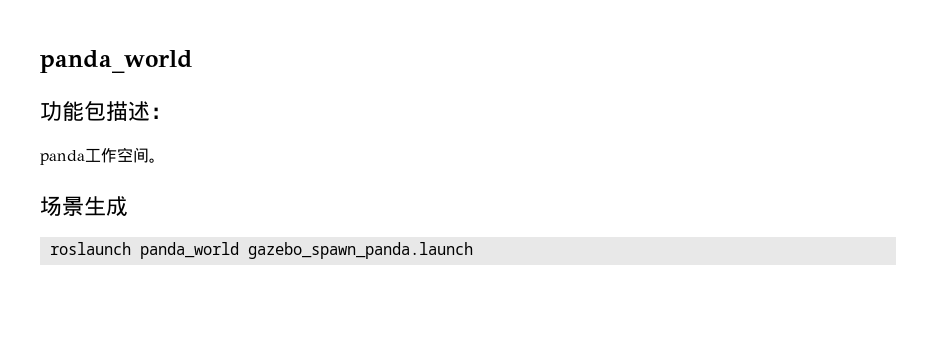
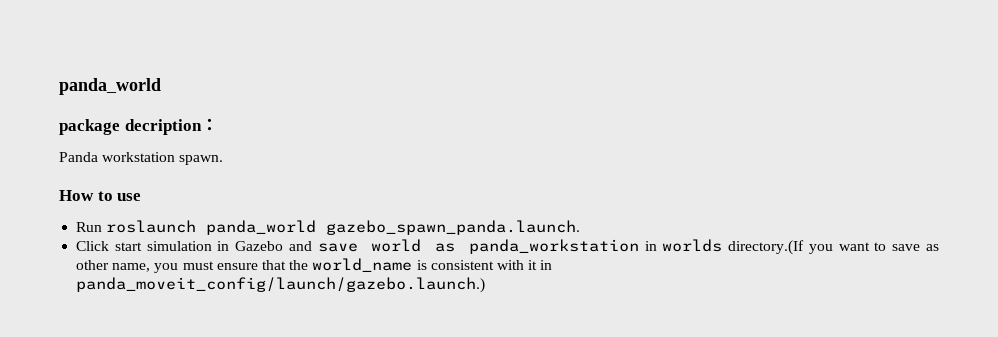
[40,101,172,121] [40,147,165,165] [40,196,128,216] [49,242,473,259] 功能包描述： // panda工作空间。 // 场景生成 // roslaunch panda_world gazebo_spawn_panda.launch -> [59,118,218,135] [59,152,224,165] [59,190,142,201] [76,220,581,235] [76,239,939,255] [76,258,553,273] [76,277,486,293] package decription： // Panda workstation spawn. // How to use // Run roslaunch panda_world gazebo_spawn_panda.launch. // Click start simulation in Gazebo and save world as panda_workstation in worlds directory.(If you want to save as other name, you must ensure that the world_name is consistent with it in panda_moveit_config/launch/gazebo.launch.)

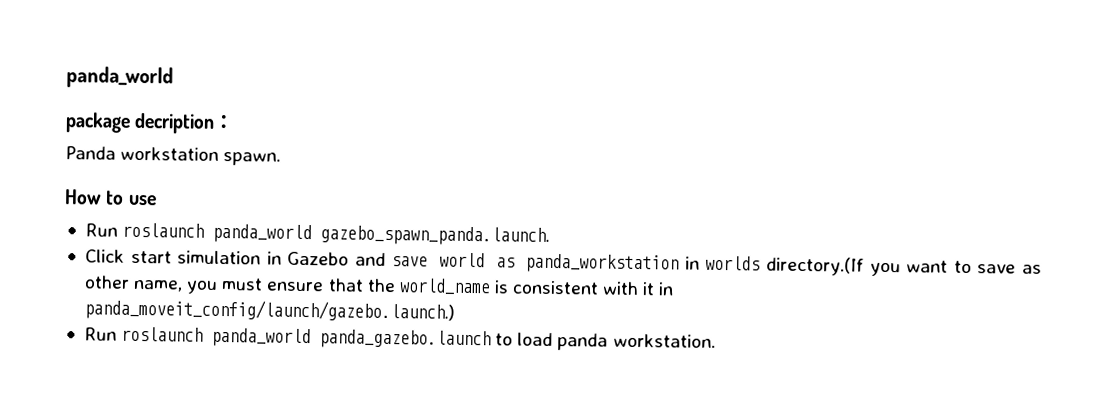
(486, 285) none -> [83,326,716,351] // Run roslaunch panda_world panda_gazebo.launch to load panda workstation.

